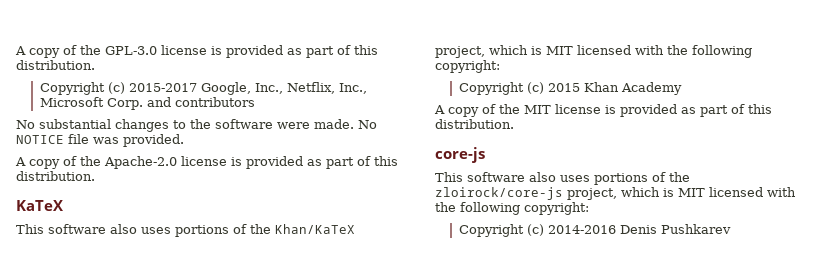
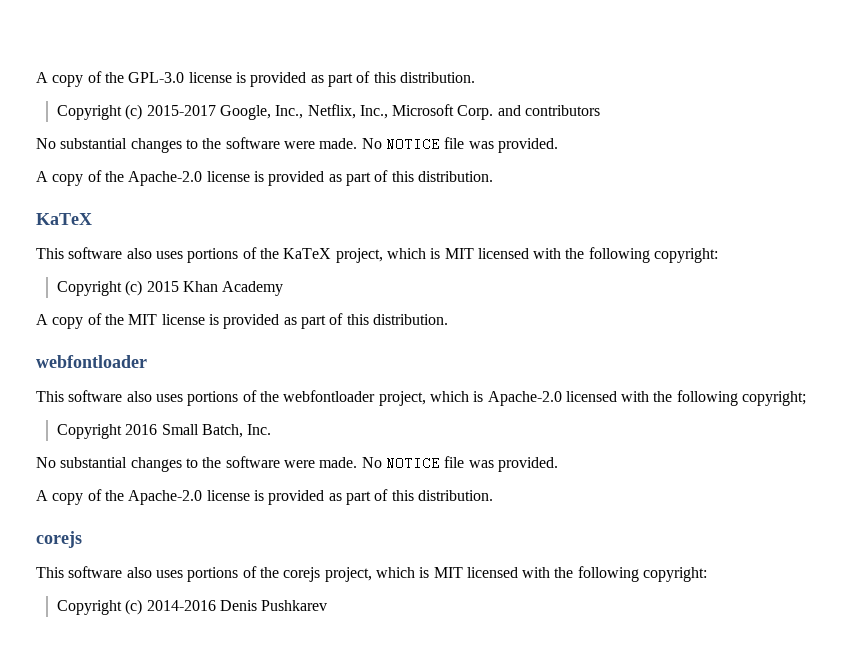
[275,224,355,234] Khan/KaTeX -> [283,248,332,259] KaTeX
[435,147,485,163] [435,172,690,185] [435,187,563,200] core-js // This software also uses portions of the zloirock/core-js -> [36,355,147,368] [36,390,807,406] [56,424,272,439] [36,456,558,472] [36,489,493,505] [36,531,82,548] [36,566,321,582] webfontloader // This software also uses portions of the webfontloader project, which is Apache-2.0 licensed with the following copyright; // Copyright 2016 Small Batch, Inc. // No substantial changes to the software were made. No NOTICE file was provided. // A copy of the Apache-2.0 license is provided as part of this distribution. // corejs // This software also uses portions of the corejs

